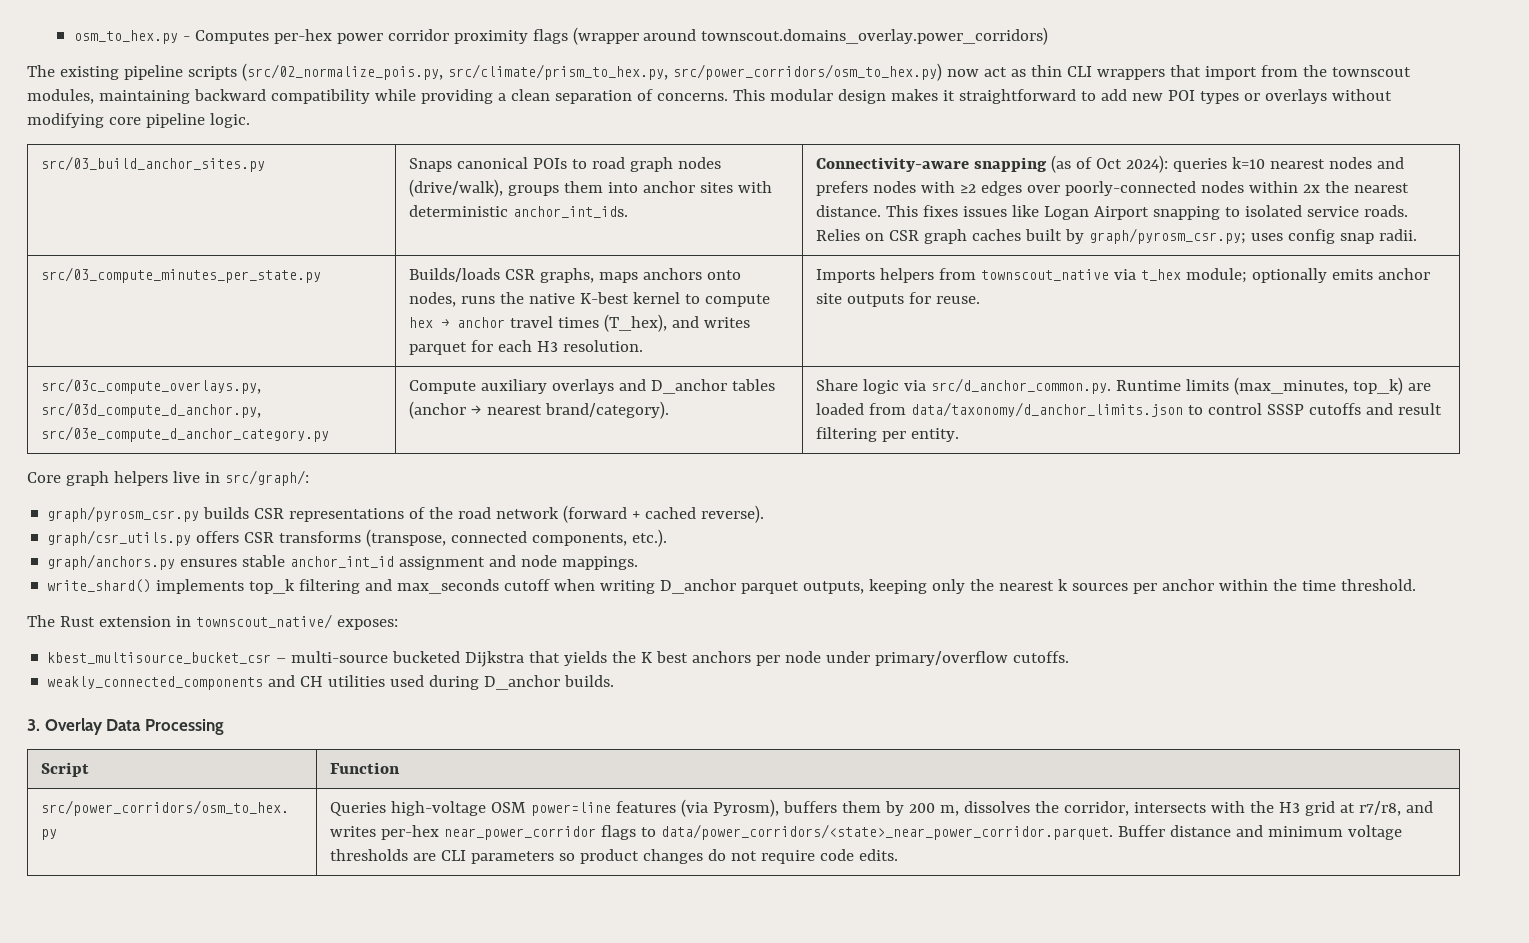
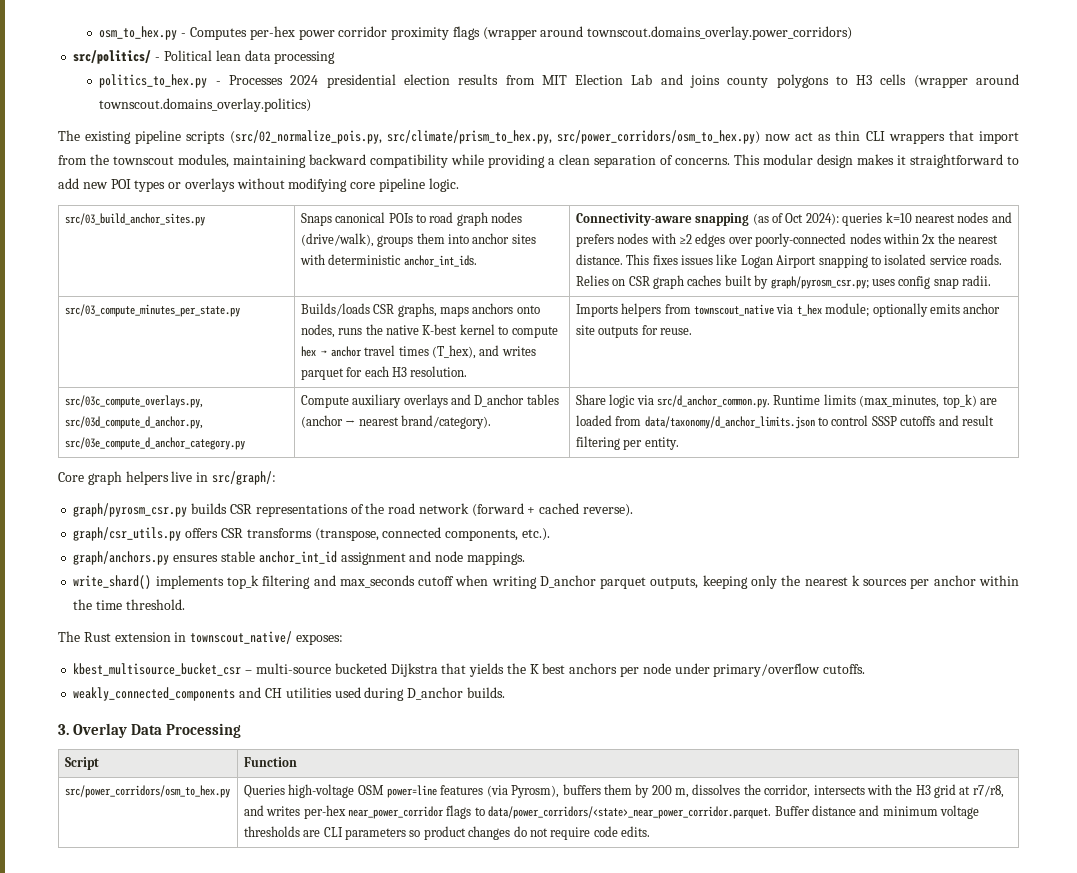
(1049, 36) none -> [73,50,336,64] [99,74,1020,88] [99,98,312,112] // src/politics/ - Political lean data processing // politics_to_hex.py - Processes 2024 presidential election results from MIT Election Lab and joins county polygons to H3 cells (wrapper around townscout.domains_overlay.politics)

